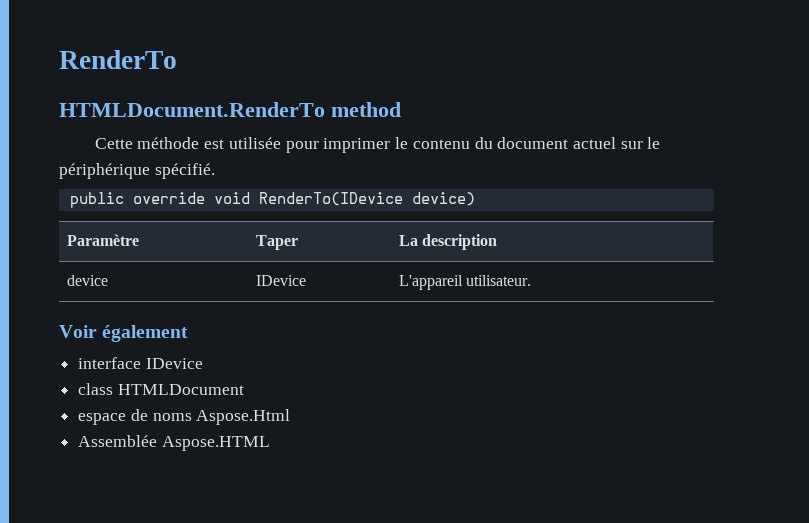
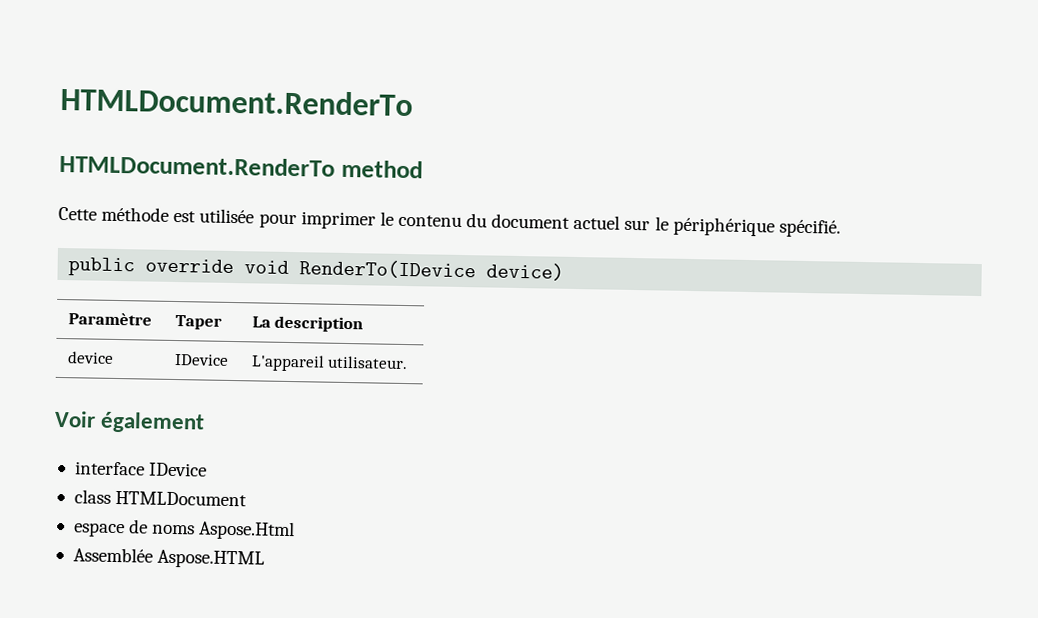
[59,50,177,69] RenderTo -> [60,86,413,117] HTMLDocument.RenderTo

